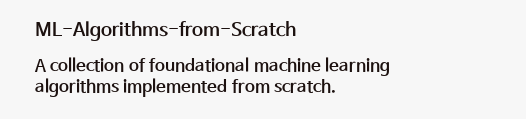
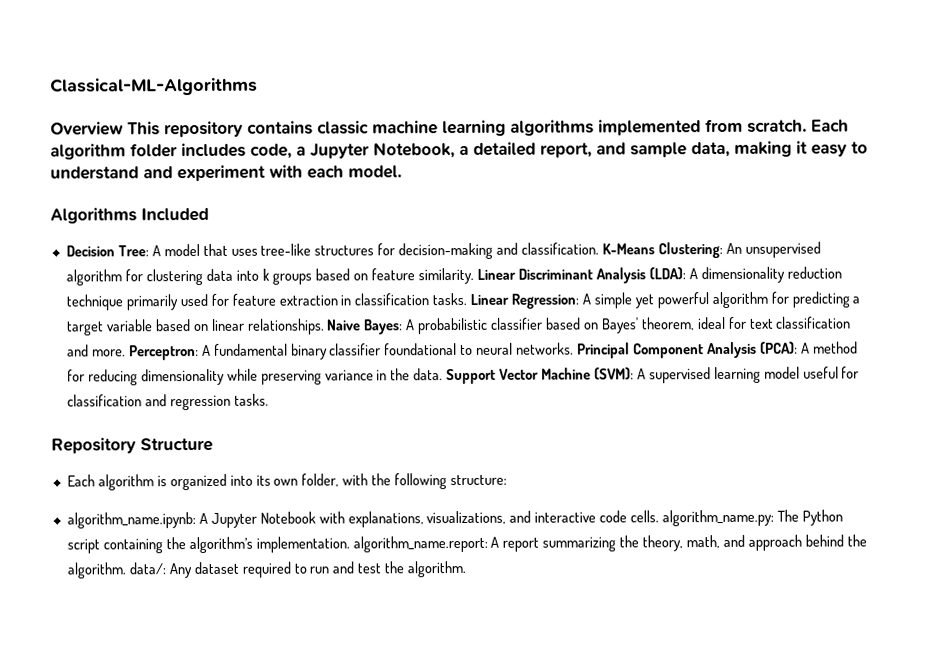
[35,21,296,41] [34,57,250,72] ML-Algorithms-from-Scratch // A collection of foundational -> [50,77,258,96] [50,120,369,138] Classical-ML-Algorithms // Overview This repository contains classic
(337, 86) none -> [811,119,849,132] [50,140,868,160] [50,164,402,182] [50,207,209,224] [65,241,821,260] [65,266,842,286] [65,291,861,311] [65,316,852,336] [66,341,858,361] [66,366,860,386] [66,393,269,411] [51,437,213,454] [66,473,508,491] [66,509,843,529] [66,534,867,554] [66,560,467,579] Each algorithm folder includes code, a Jupyter Notebook, a detailed report, and sample data, making it easy to understand and experiment with each model. // Algorithms Included // Decision Tree: A model that uses tree-like structures for decision-making and classification. K-Means Clustering: An unsupervised algorithm for clustering data into k groups based on feature similarity. Linear Discriminant Analysis (LDA): A dimensionality reduction technique primarily used for feature extraction in classification tasks. Linear Regression: A simple yet powerful algorithm for predicting a target variable based on linear relationships. Naive Bayes: A probabilistic classifier based on Bayes' theorem, ideal for text classification and more. Perceptron: A fundamental binary classifier foundational to neural networks. Principal Component Analysis (PCA): A method for reducing dimensionality while preserving variance in the data. Support Vector Machine (SVM): A supervised learning model useful for classification and regression tasks. // Repository Structure // Each algorithm is organized into its own folder, with the following structure: // algorithm_name.ipynb: A Jupyter Notebook with explanations, visualizations, and interactive code cells. algorithm_name.py: The Python script containing the algorithm’s implementation. algorithm_name.report: A report summarizing the theory, math, and approach behind the algorithm. data/: Any dataset required to run and test the algorithm.

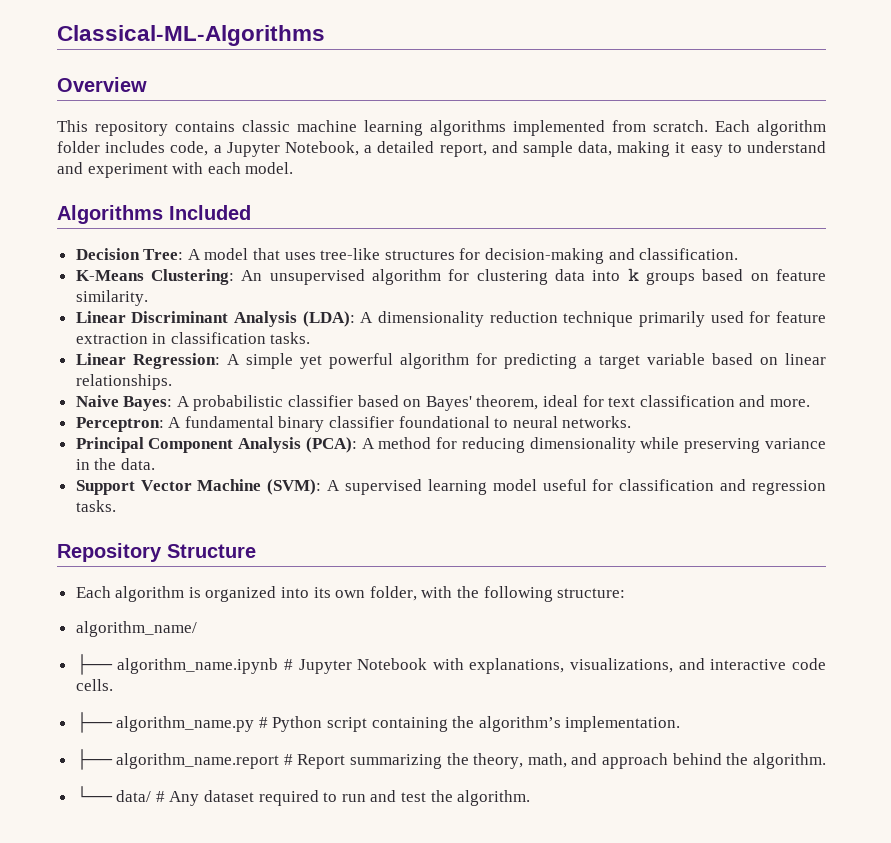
(124, 128) none -> (147, 84) //
(600, 248) none -> (739, 254) //
(475, 276) none -> (148, 298) //
(468, 299) none -> (311, 338) //
(325, 326) none -> (172, 382) //
(126, 353) none -> (810, 403) //
(575, 348) none -> (632, 422) //
(444, 374) none -> (155, 464) //
[66,512,208,529] algorithm_name.ipynb: A -> [75,621,197,637] [75,654,293,675] algorithm_name/ // ├── algorithm_name.ipynb #
[662,509,799,527] algorithm_name.py: The -> [75,712,268,733] // ├── algorithm_name.py #
[352,535,540,553] algorithm_name.report: A report -> [75,749,346,770] // ├── algorithm_name.report # Report
[128,562,166,575] data/: -> [75,786,165,802] // └── data/ #

